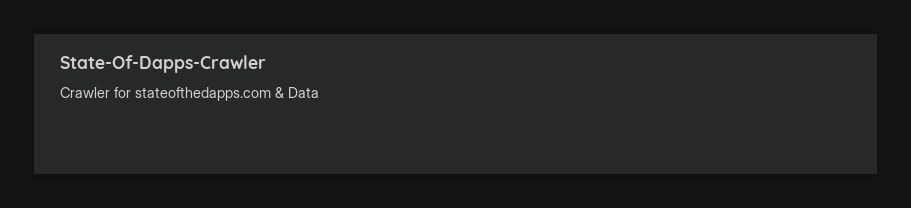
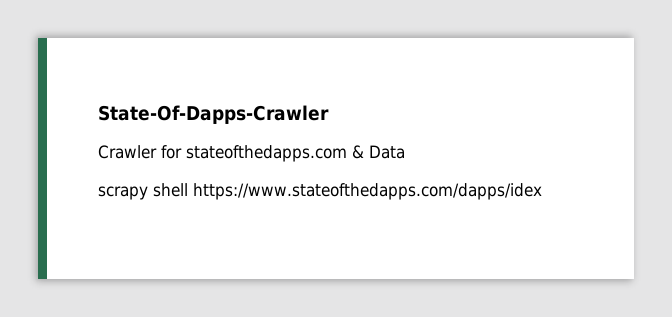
(319, 92) none -> [98,183,542,200] // scrapy shell https://www.stateofthedapps.com/dapps/idex

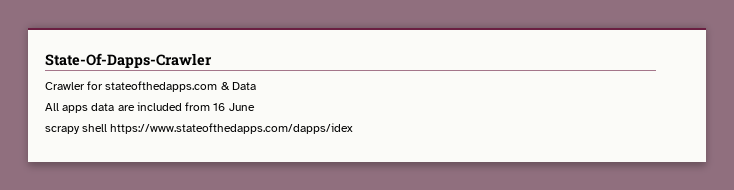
(405, 152) none -> [45,102,255,113] // All apps data are included from 16 June

